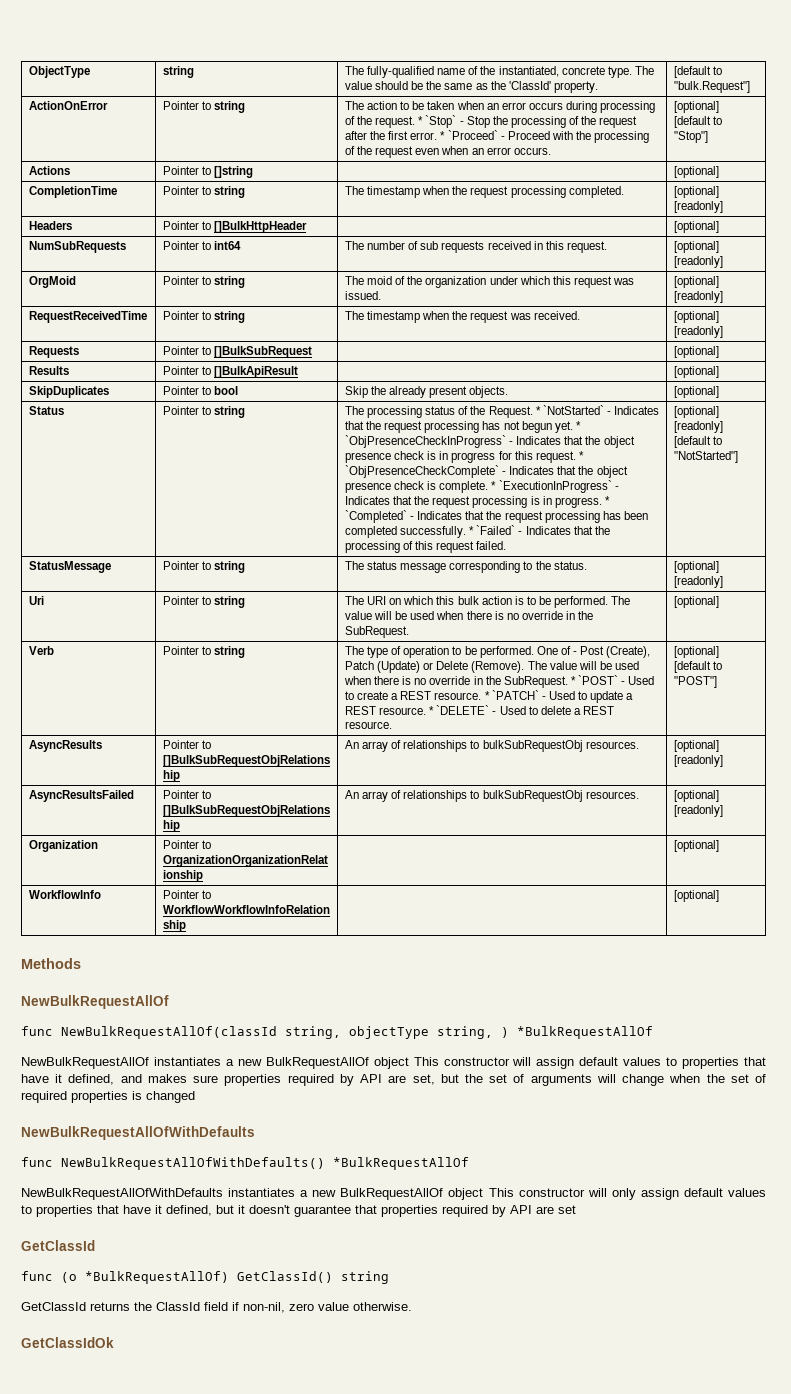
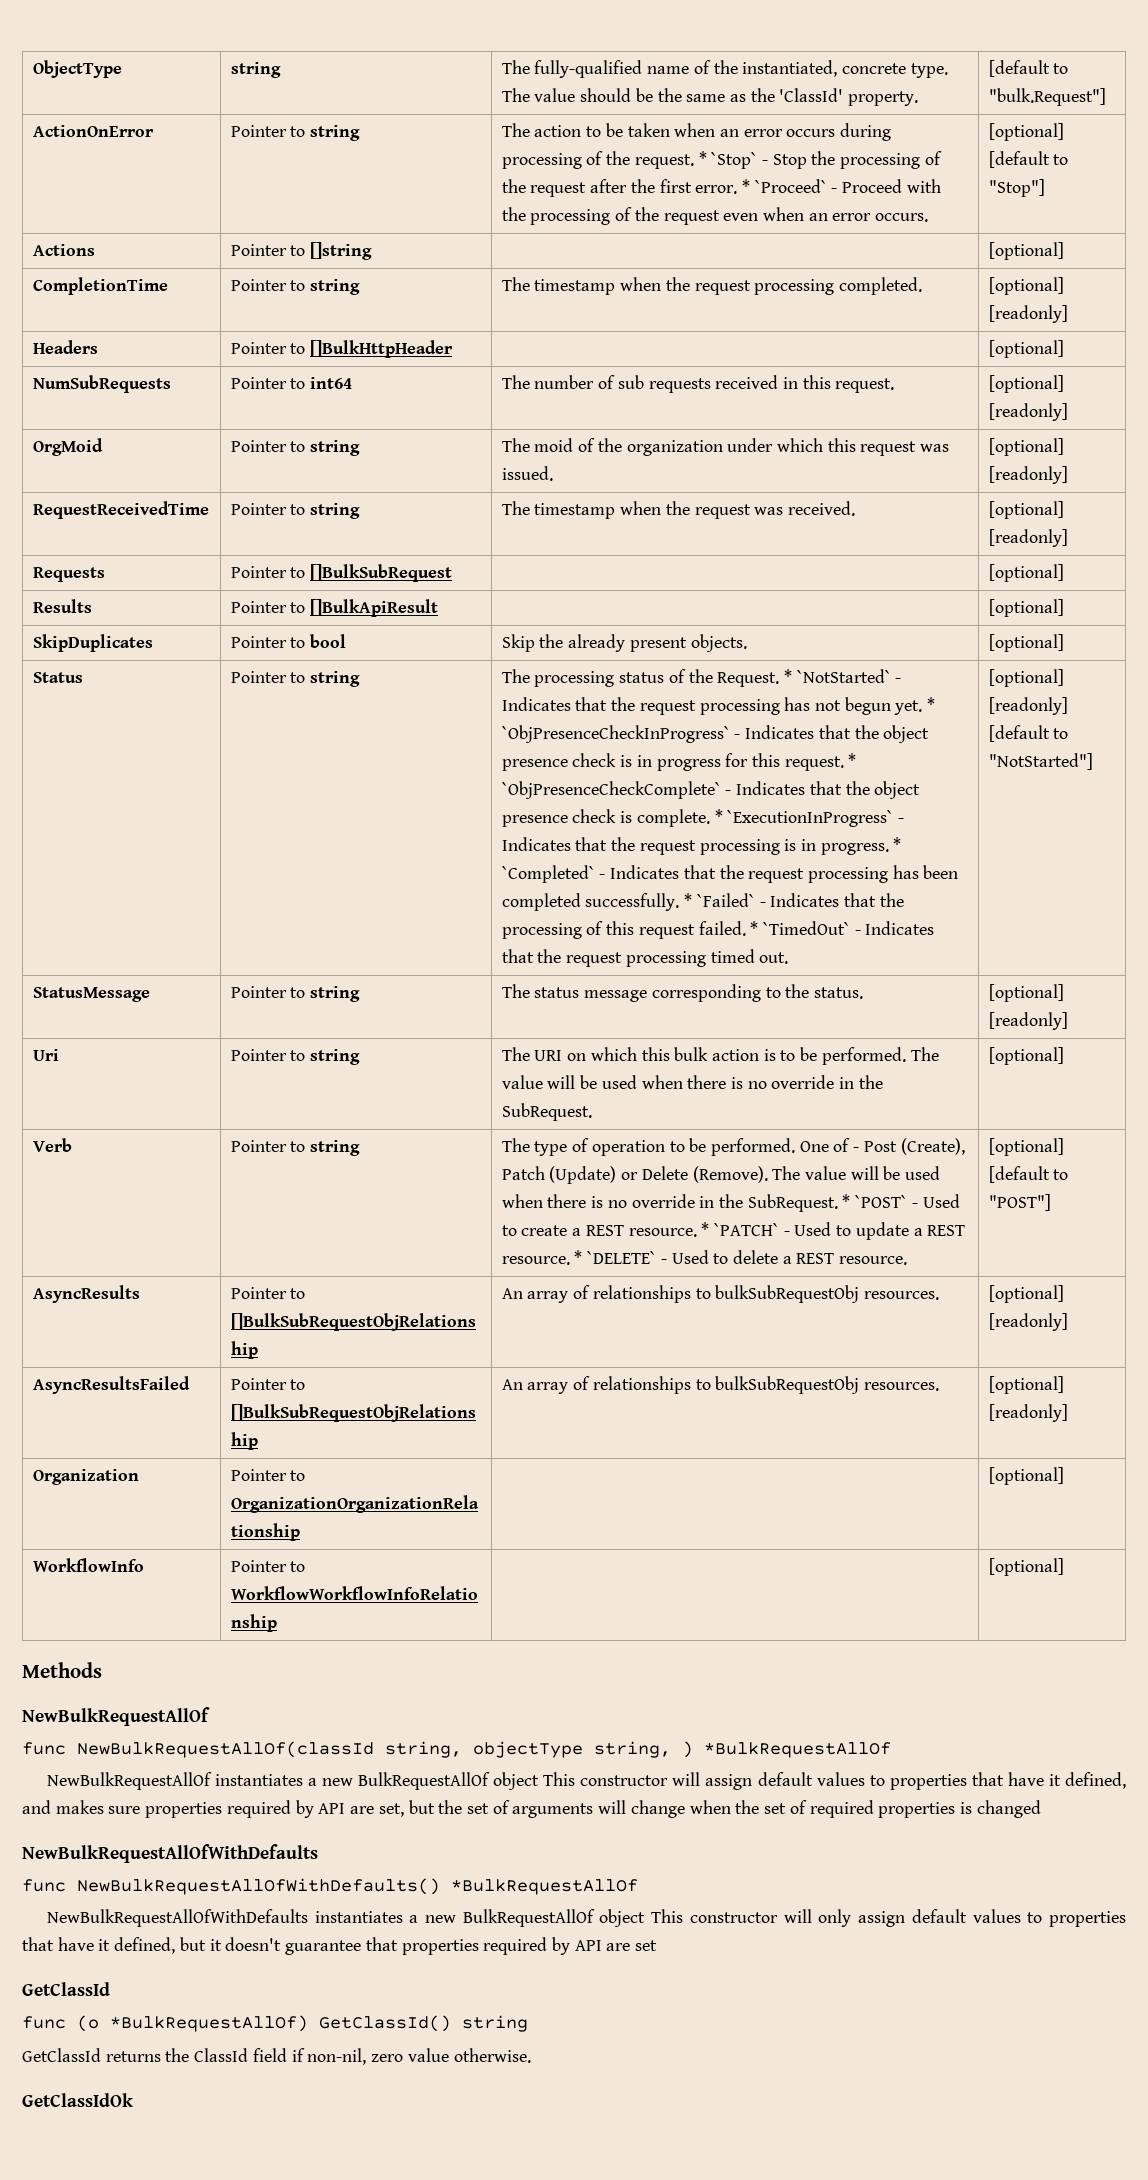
(507, 545) none -> [750,921,935,935] [501,949,789,967] * `TimedOut` - Indicates that the request processing timed out.

